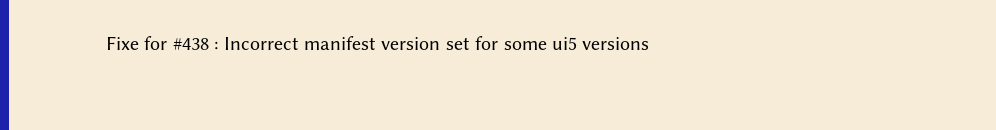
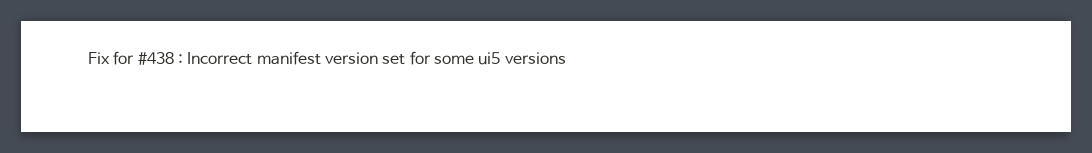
[106,36,139,50] Fixe -> [88,52,110,64] Fix

